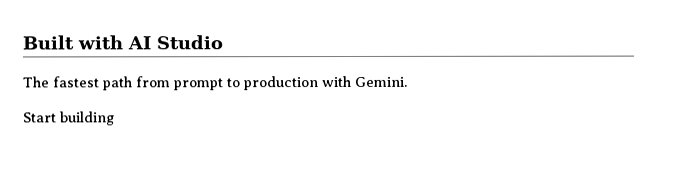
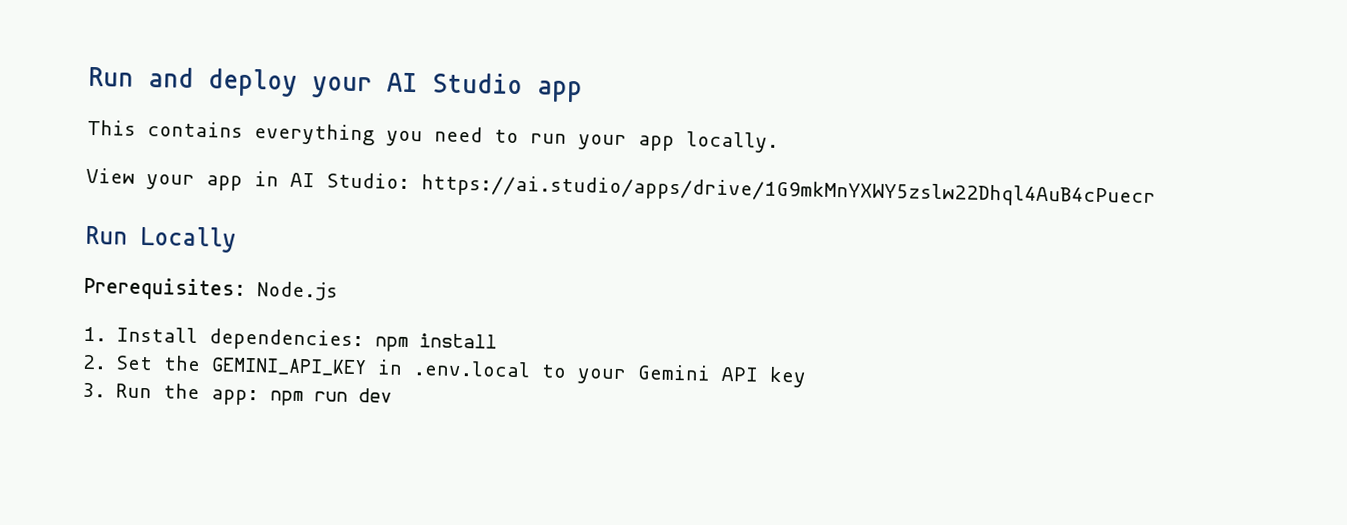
[22,35,223,50] [22,75,407,91] [23,111,115,126] Built with AI Studio // The fastest path from prompt to production with Gemini. // Start building -> [88,66,583,103] [87,119,779,153] [86,167,1156,209] [85,225,236,253] [84,276,338,301] [83,326,498,353] [82,354,808,388] [82,382,393,407] Run and deploy your AI Studio app // This contains everything you need to run your app locally. // View your app in AI Studio: https://ai.studio/apps/drive/1G9mkMnYXWY5zslw22Dhql4AuB4cPuecr // Run Locally // Prerequisites: Node.js // 1. Install dependencies: npm install // 2. Set the GEMINI_API_KEY in .env.local to your Gemini API key // 3. Run the app: npm run dev

